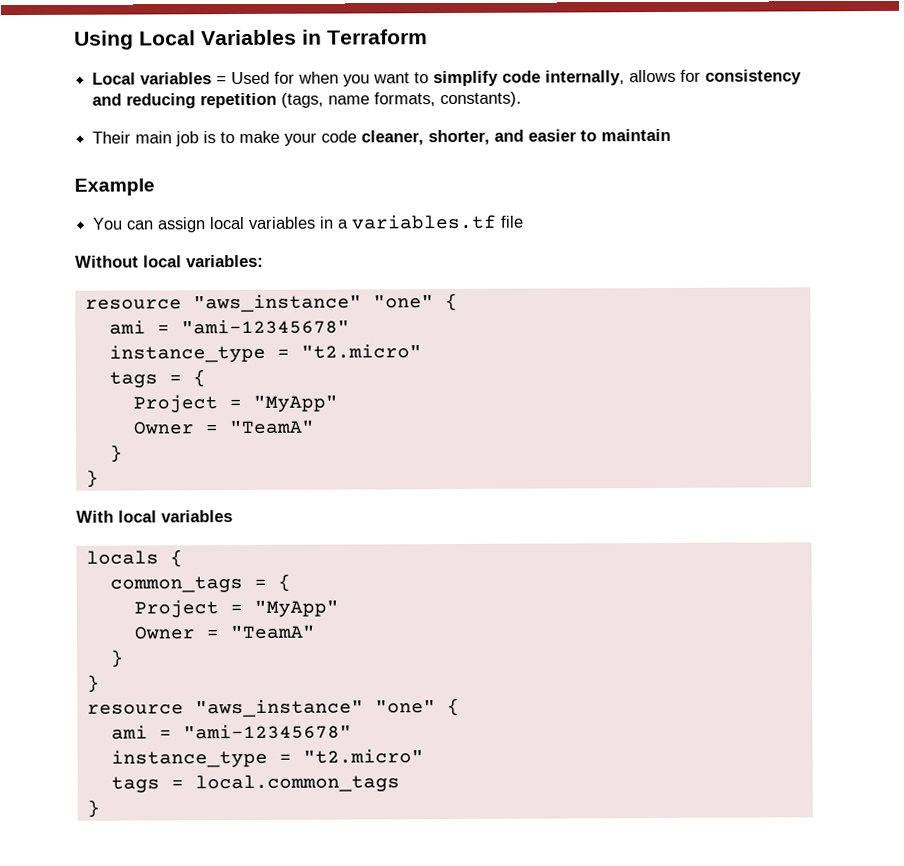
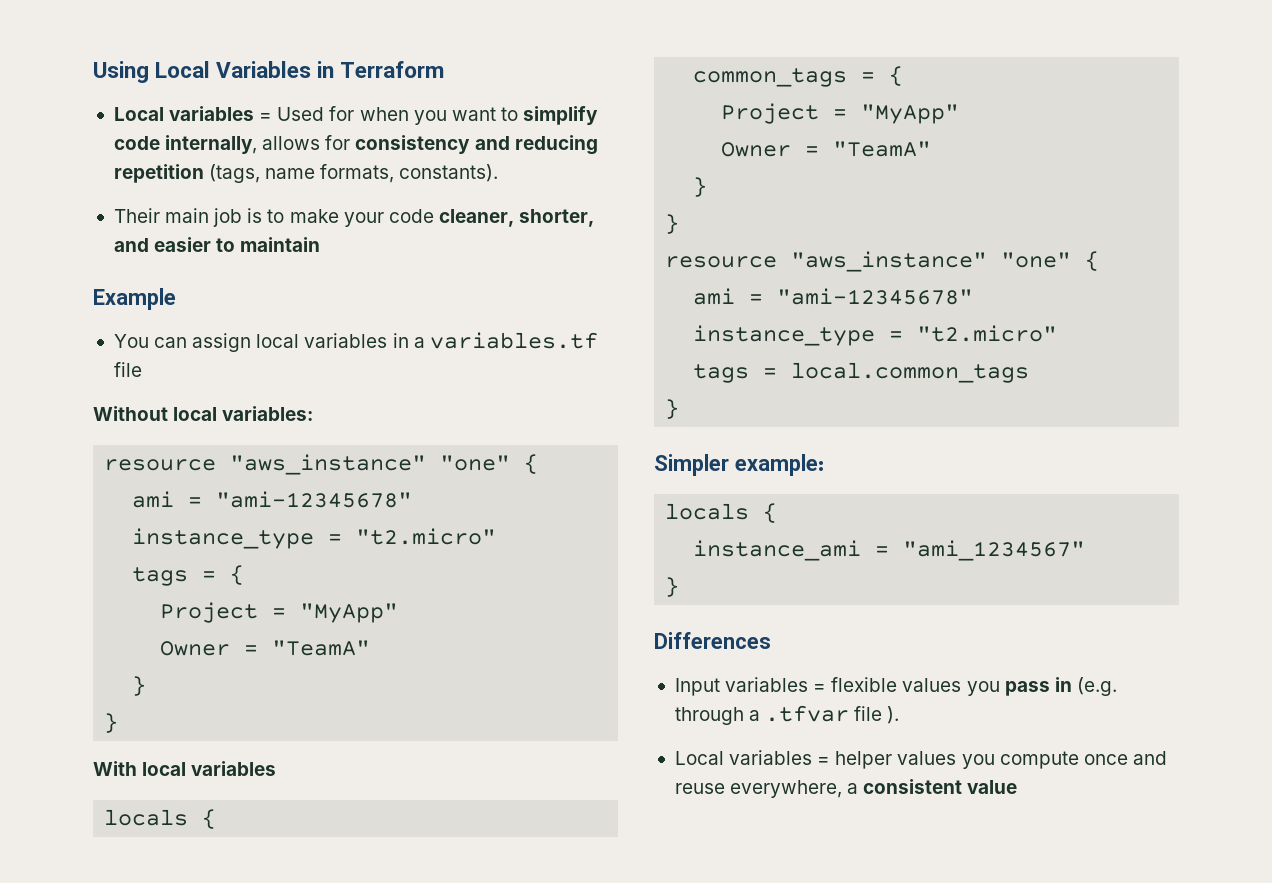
(100, 808) none -> [654,454,824,476] [665,503,778,523] [693,540,1086,561] [665,577,680,597] [654,632,771,649] [674,677,1117,696] [674,705,900,725] [674,750,1167,769] [674,779,1018,798] // Simpler example: // locals { // instance_ami = "ami_1234567" // } // Differences // Input variables = flexible values you pass in (e.g. through a .tfvar file ). // Local variables = helper values you compute once and reuse everywhere, a consistent value

